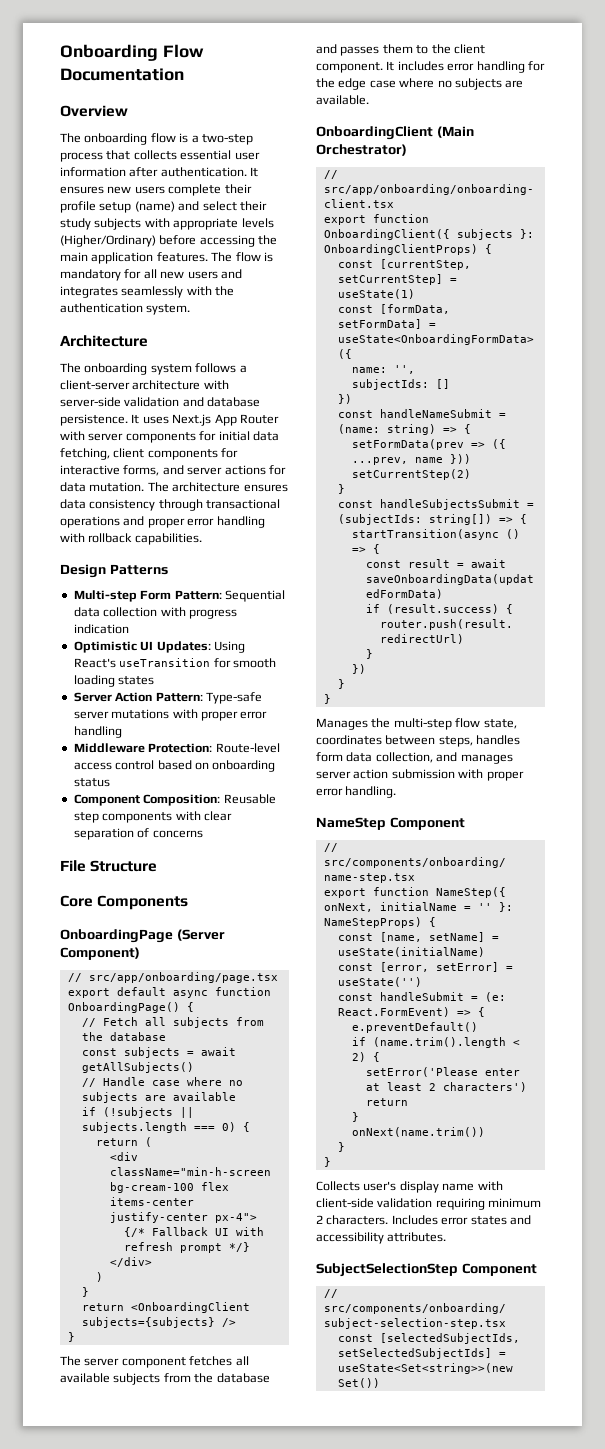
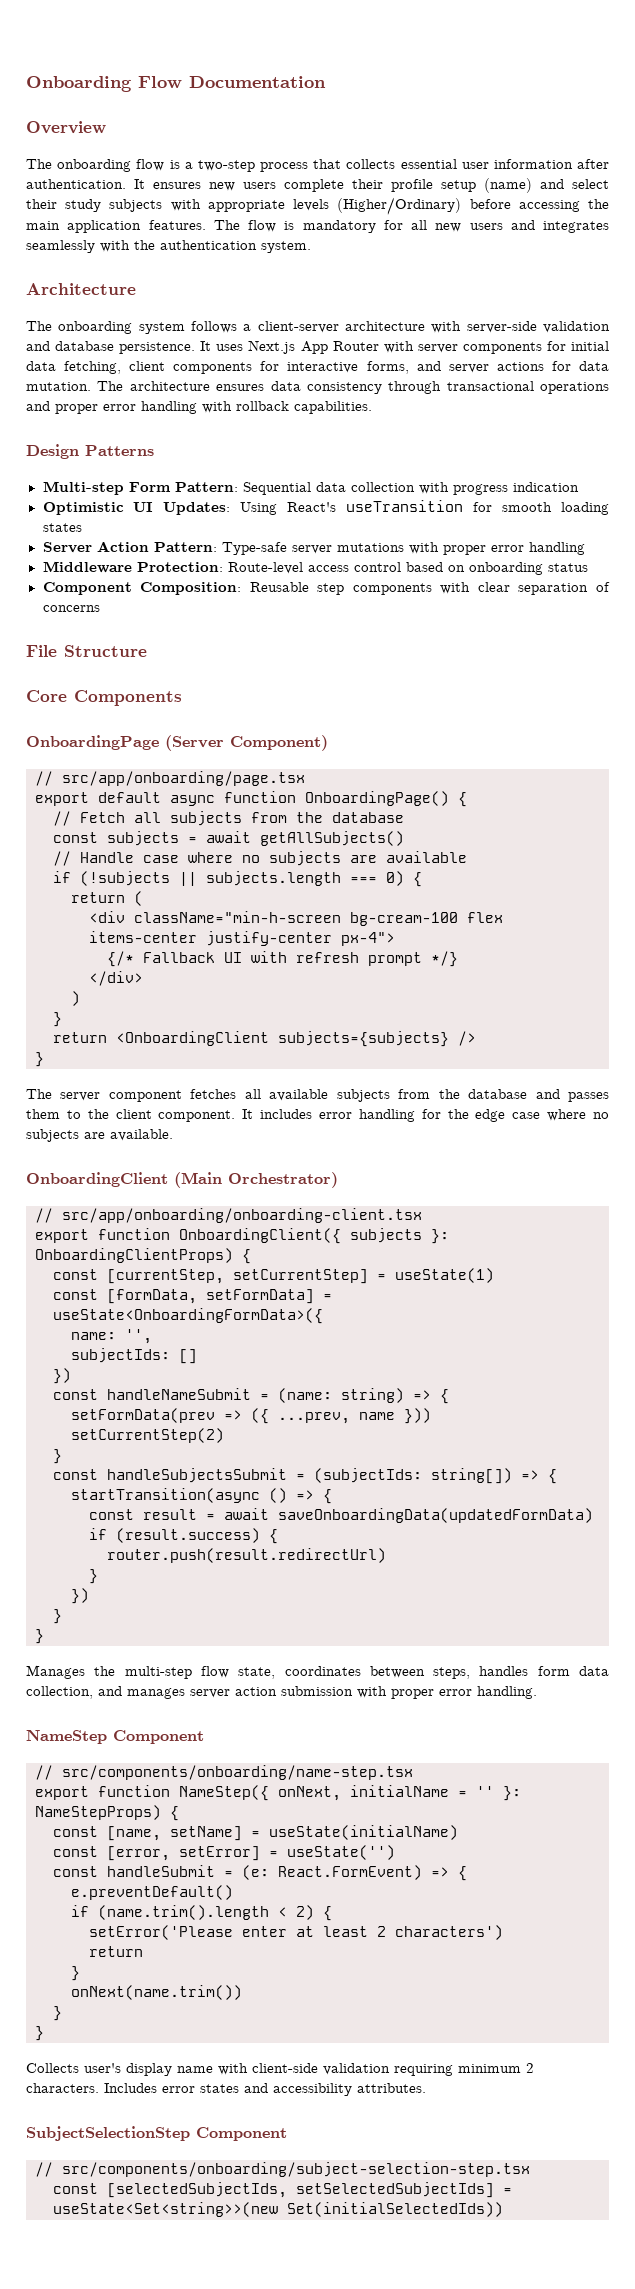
[337,1378,380,1388] Set()) -> [287,2202,503,2217] Set(initialSelectedIds))

